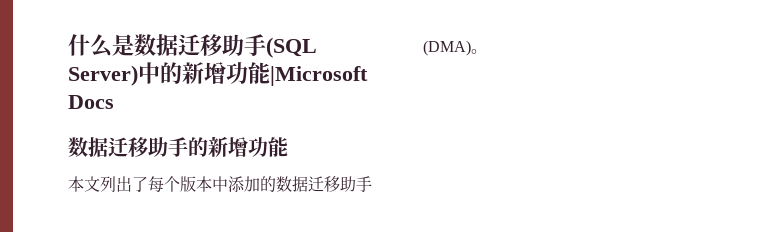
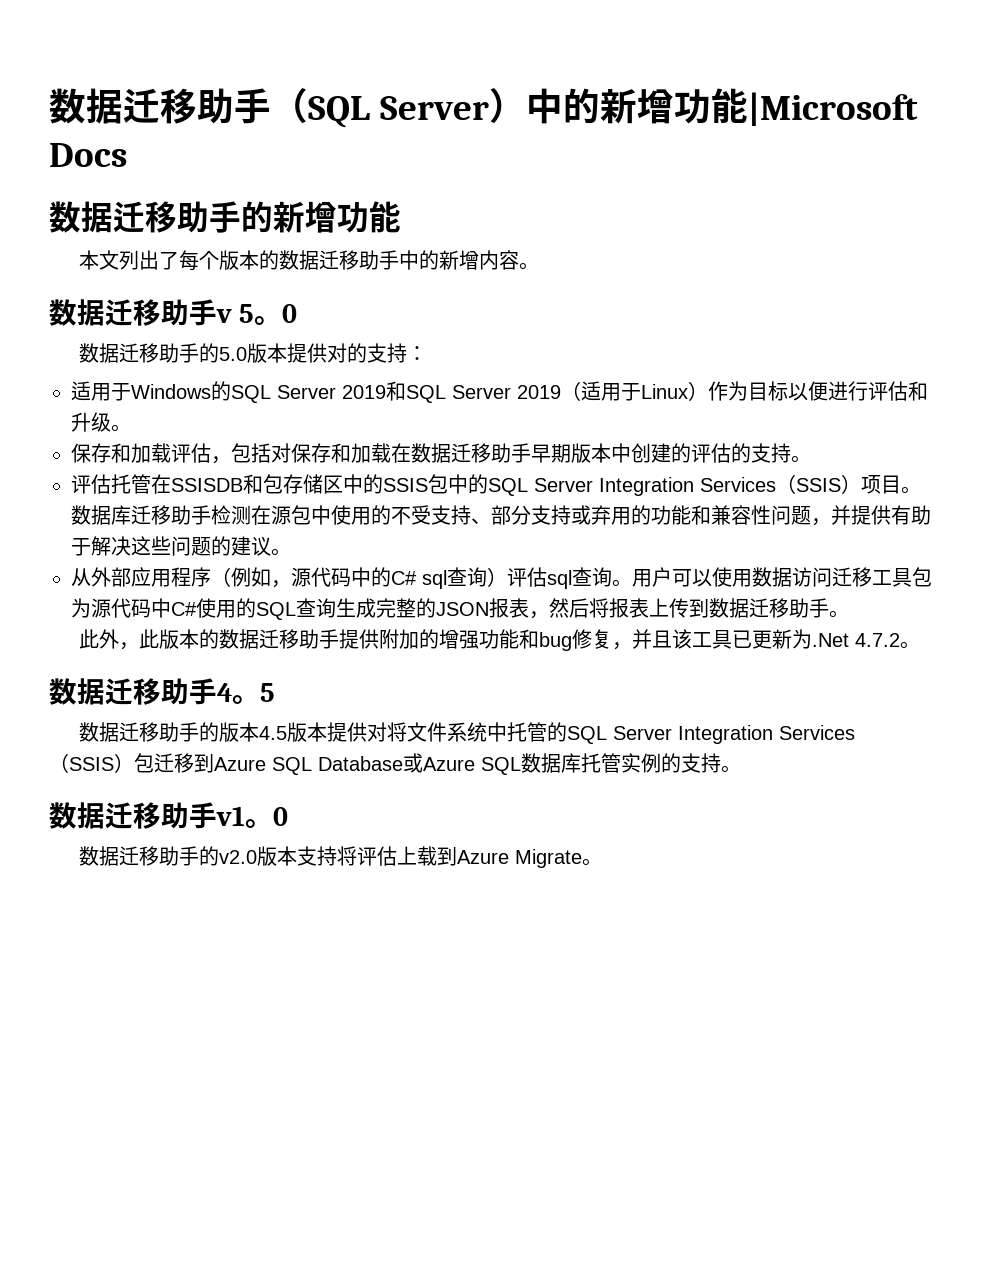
[68,34,317,58] [68,65,138,86] 什么是数据迁移助手(SQL Server) -> [49,88,526,128] 数据迁移助手（SQL Server）
[212,176,372,192] [423,40,471,56] 中添加的数据迁移助手(DMA) -> [259,250,540,270] [49,299,298,326] [79,343,428,363] [71,381,928,403] [71,412,131,432] [71,443,811,464] [71,474,921,496] [71,505,931,526] [71,536,291,556] [71,567,932,589] [71,598,849,620] [79,629,921,651] [49,678,275,705] [79,722,856,744] [49,753,741,775] [49,802,288,829] [79,846,583,868] 的数据迁移助手中的新增内容。 // 数据迁移助手v 5。0 // 数据迁移助手的5.0版本提供对的支持： // 适用于Windows的SQL Server 2019和SQL Server 2019（适用于Linux）作为目标以便进行评估和升级。 // 保存和加载评估，包括对保存和加载在数据迁移助手早期版本中创建的评估的支持。 // 评估托管在SSISDB和包存储区中的SSIS包中的SQL Server Integration Services（SSIS）项目。数据库迁移助手检测在源包中使用的不受支持、部分支持或弃用的功能和兼容性问题，并提供有助于解决这些问题的建议。 // 从外部应用程序（例如，源代码中的C# sql查询）评估sql查询。用户可以使用数据访问迁移工具包为源代码中C#使用的SQL查询生成完整的JSON报表，然后将报表上传到数据迁移助手。 // 此外，此版本的数据迁移助手提供附加的增强功能和bug修复，并且该工具已更新为.Net 4.7.2。 // 数据迁移助手4。5 // 数据迁移助手的版本4.5版本提供对将文件系统中托管的SQL Server Integration Services（SSIS）包迁移到Azure SQL Database或Azure SQL数据库托管实例的支持。 // 数据迁移助手v1。0 // 数据迁移助手的v2.0版本支持将评估上载到Azure Migrate

